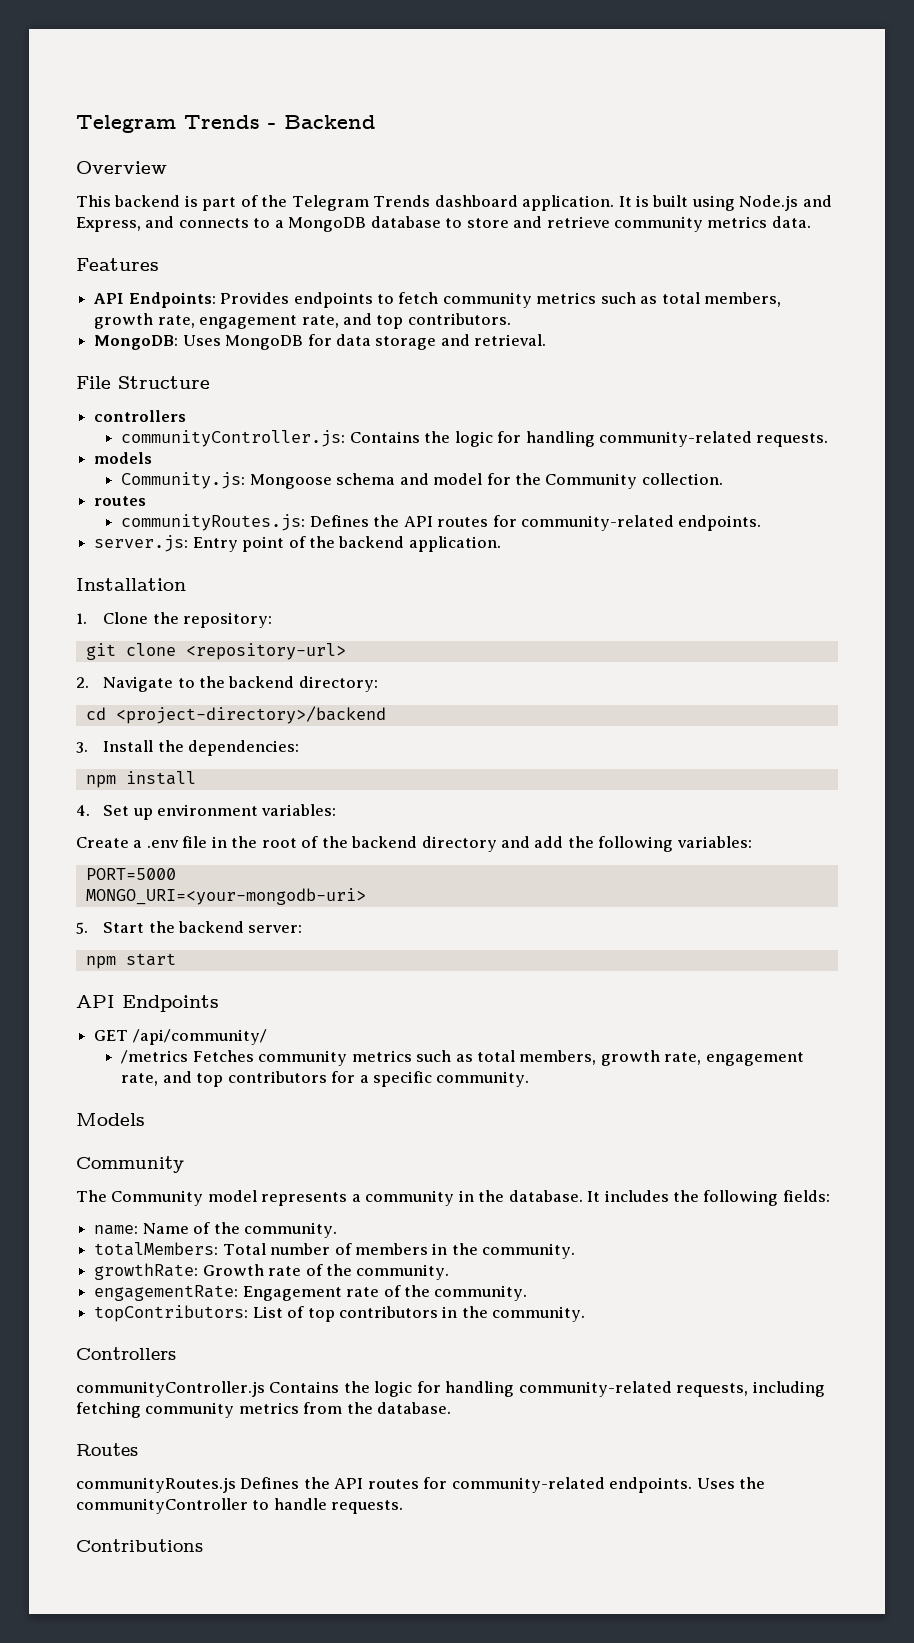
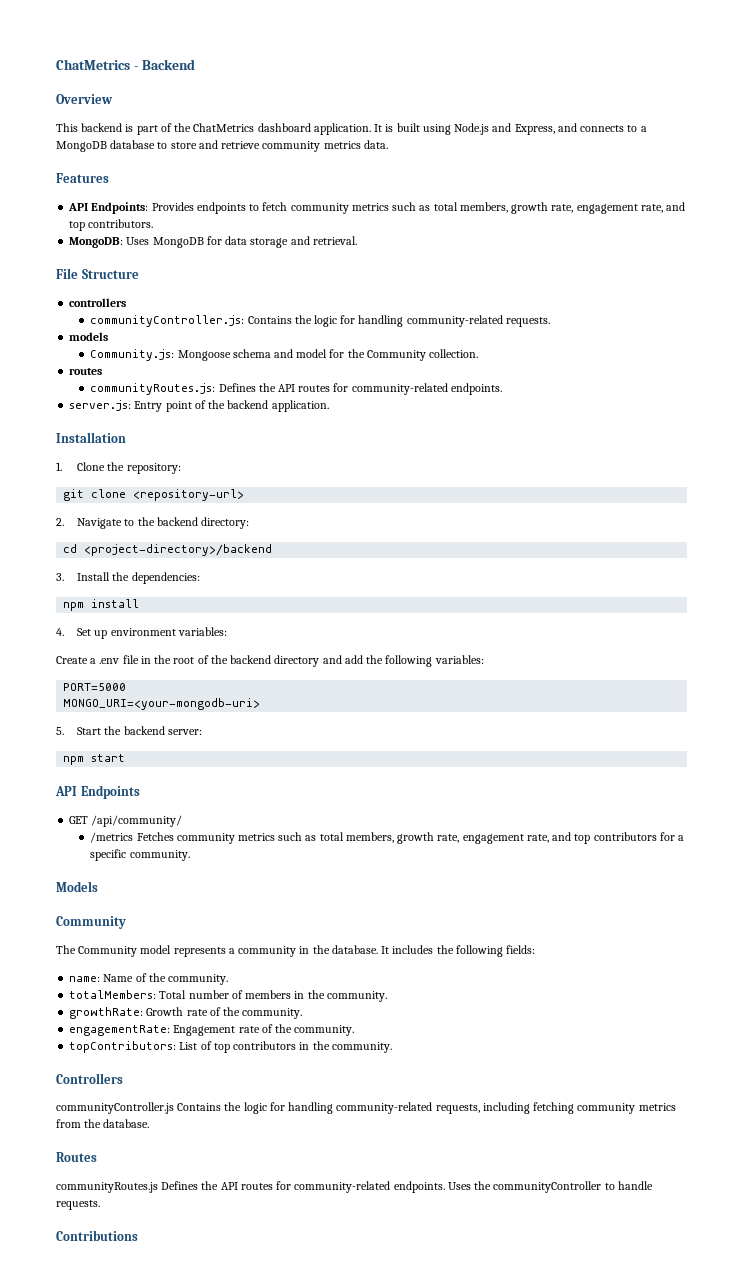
[76,115,260,133] Telegram Trends -> [56,59,130,70] ChatMetrics
[291,195,431,211] Telegram Trends -> [193,123,255,132] ChatMetrics

